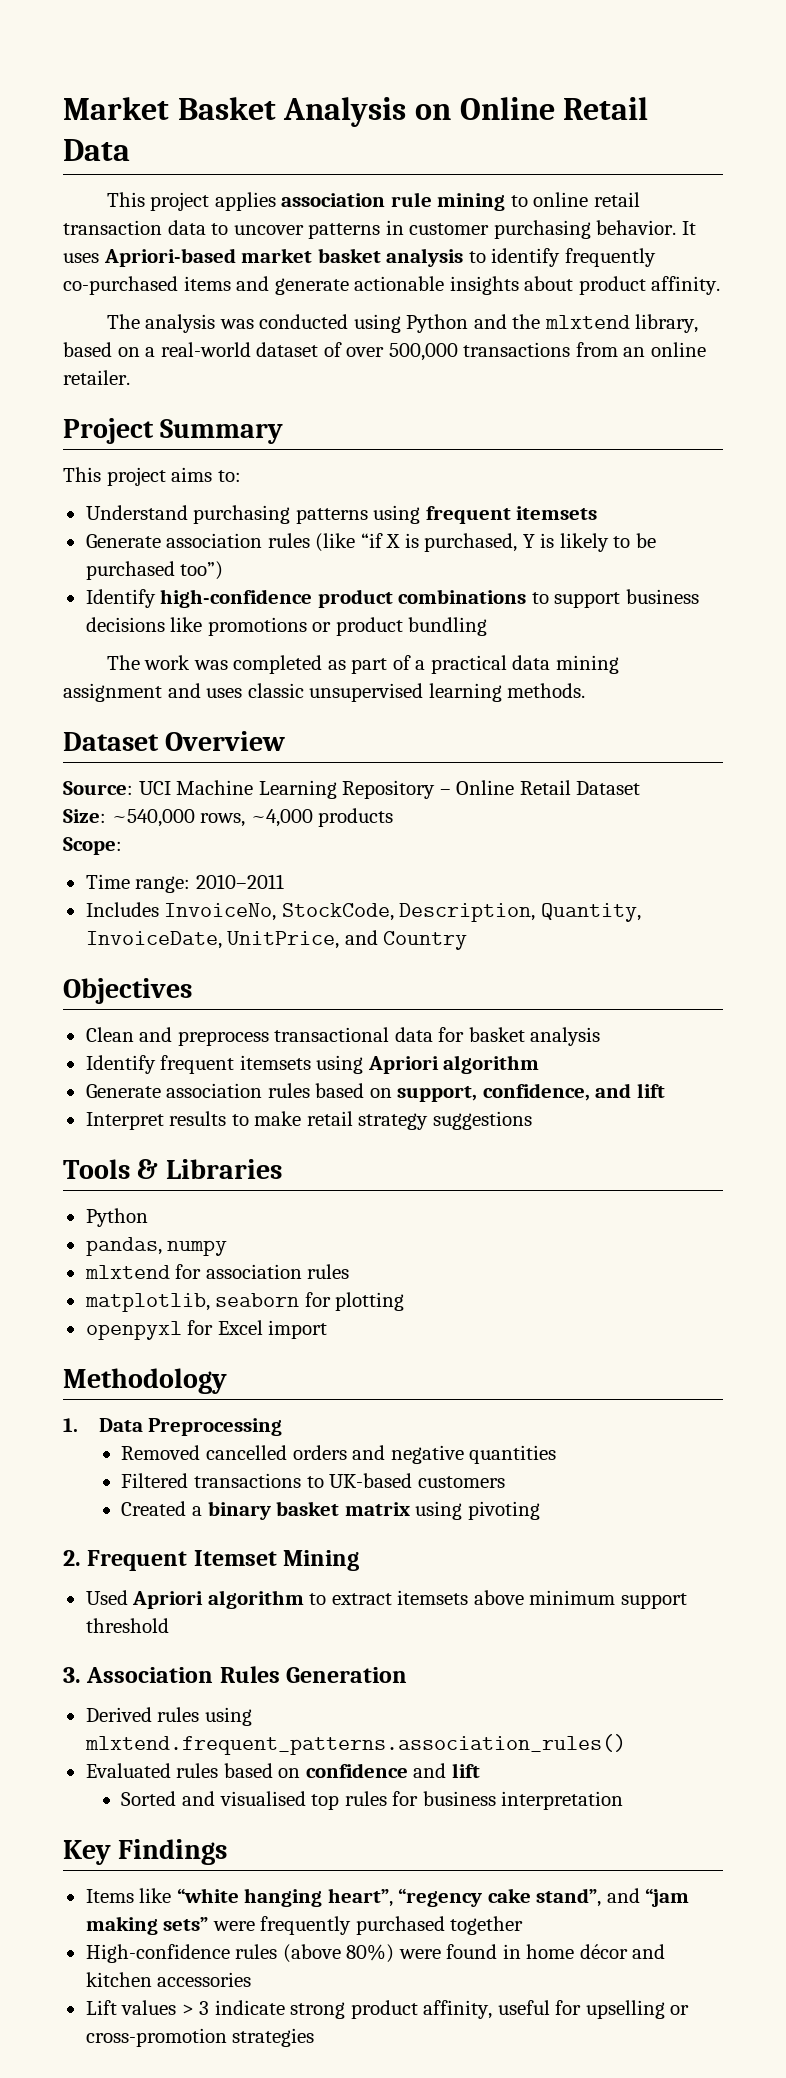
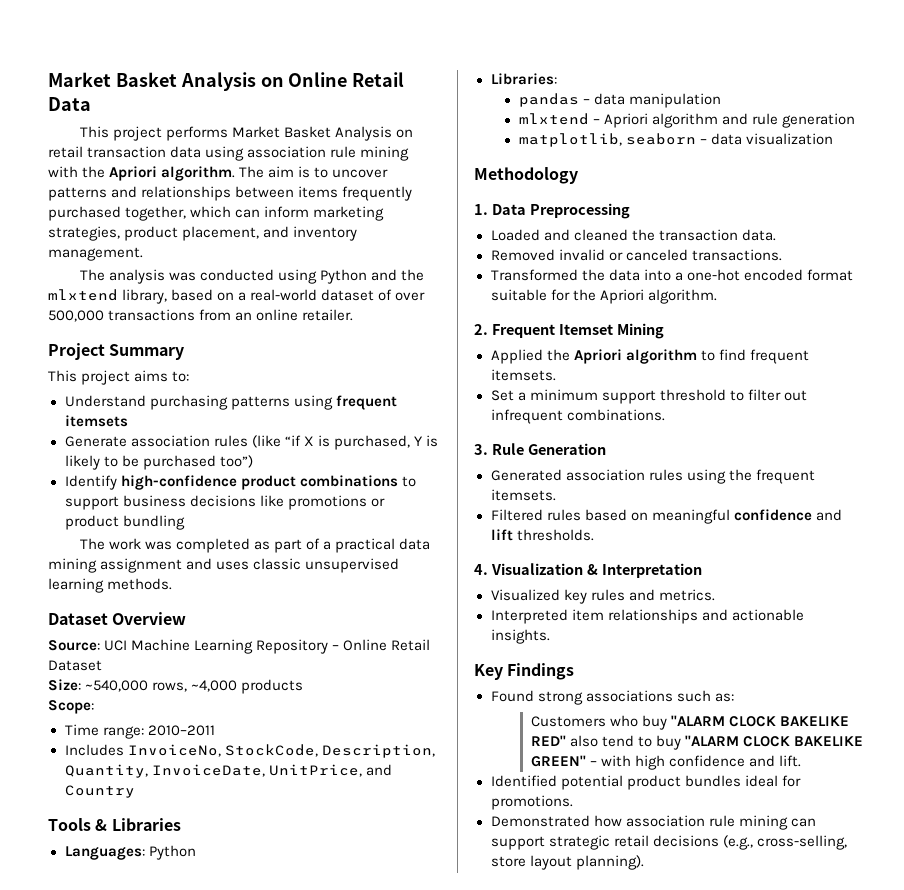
[214,192,640,211] [63,220,696,239] [63,248,656,267] [63,276,721,295] applies association rule mining to online retail transaction data to uncover patterns in customer purchasing behavior. It uses Apriori-based market basket analysis to identify frequently co-purchased items and generate actionable insights about product affinity. -> [165,126,414,141] [48,146,410,161] [48,166,389,181] [48,186,413,201] [48,206,385,221] [48,226,358,241] [48,247,143,261] performs Market Basket Analysis on retail transaction data using association rule mining with the Apriori algorithm. The aim is to uncover patterns and relationships between items frequently purchased together, which can inform marketing strategies, product placement, and inventory management.
[63,978,192,1004] [85,1027,601,1046] [85,1055,540,1074] [85,1083,665,1102] [85,1111,532,1130] // Objectives // Clean and preprocess transactional data for basket analysis // Identify frequent itemsets using Apriori algorithm // Generate association rules based on support, confidence, and lift // Interpret results to make retail strategy suggestions -> (135, 791) none
(282, 1169) none -> [64,846,145,860] Languages:
[85,1237,228,1256] [84,1264,350,1279] [84,1292,405,1312] [85,1320,328,1340] [63,1368,227,1394] [63,1418,283,1436] [121,1445,557,1464] [121,1473,505,1488] [121,1501,540,1520] pandas, numpy // mlxtend for association rules // matplotlib, seaborn for plotting // openpyxl for Excel import // Methodology // 1. Data Preprocessing // Removed cancelled orders and negative quantities // Filtered transactions to UK-based customers // Created a binary basket matrix using pivoting -> [490,73,557,85] [518,93,722,108] [518,113,856,128] [518,133,834,147] [474,167,578,184] [474,203,630,219] [490,229,776,241] [490,249,782,261] [490,269,853,281] [490,289,717,304] Libraries: // pandas – data manipulation // mlxtend – Apriori algorithm and rule generation // matplotlib, seaborn – data visualization // Methodology // 1. Data Preprocessing // Loaded and cleaned the transaction data. // Removed invalid or canceled transactions. // Transformed the data into a one-hot encoded format suitable for the Apriori algorithm.
[85,1590,128,1605] Used -> [490,349,570,364] Applied the
[331,1590,687,1609] [85,1618,169,1633] extract itemsets above minimum support threshold -> [718,349,809,364] [490,369,556,381] [490,389,807,404] [490,409,665,424] find frequent itemsets. // Set a minimum support threshold to filter out infrequent combinations.
[86,1666,280,1683] Association Rules -> [491,443,524,455] Rule
[85,1707,252,1726] [84,1734,626,1755] [85,1763,301,1778] Derived rules using mlxtend.frequent_patterns.association_rules() // Evaluated rules based on -> [490,469,815,484] [490,489,556,501] [490,509,730,524] Generated association rules using the frequent itemsets. // Filtered rules based on meaningful
[121,1791,624,1810] [63,1839,228,1865] [85,1888,690,1907] [85,1916,524,1935] [85,1944,666,1963] [85,1972,252,1987] [85,2000,690,2019] [85,2028,315,2047] // Sorted and visualised top rules for business interpretation // Key Findings // Items like “white hanging heart”, “regency cake stand”, and “jam making sets” were frequently purchased together // High-confidence rules (above 80%) were found in home décor and kitchen accessories // Lift values > 3 indicate strong product affinity, useful for upselling or cross-promotion strategies -> [516,529,594,541] [474,563,702,578] [490,589,715,604] [490,609,804,624] [490,629,550,644] [474,663,575,680] [490,690,734,705] [530,715,850,730] [530,735,864,750] [530,755,802,770] [490,775,801,790] [490,795,573,810] [490,815,816,830] [490,835,847,850] [490,855,644,870] thresholds. // 4. Visualization & Interpretation // Visualized key rules and metrics. // Interpreted item relationships and actionable insights. // Key Findings // Found strong associations such as: // Customers who buy "ALARM CLOCK BAKELIKE RED" also tend to buy "ALARM CLOCK BAKELIKE GREEN" – with high confidence and lift. // Identified potential product bundles ideal for promotions. // Demonstrated how association rule mining can support strategic retail decisions (e.g., cross-selling, store layout planning).

